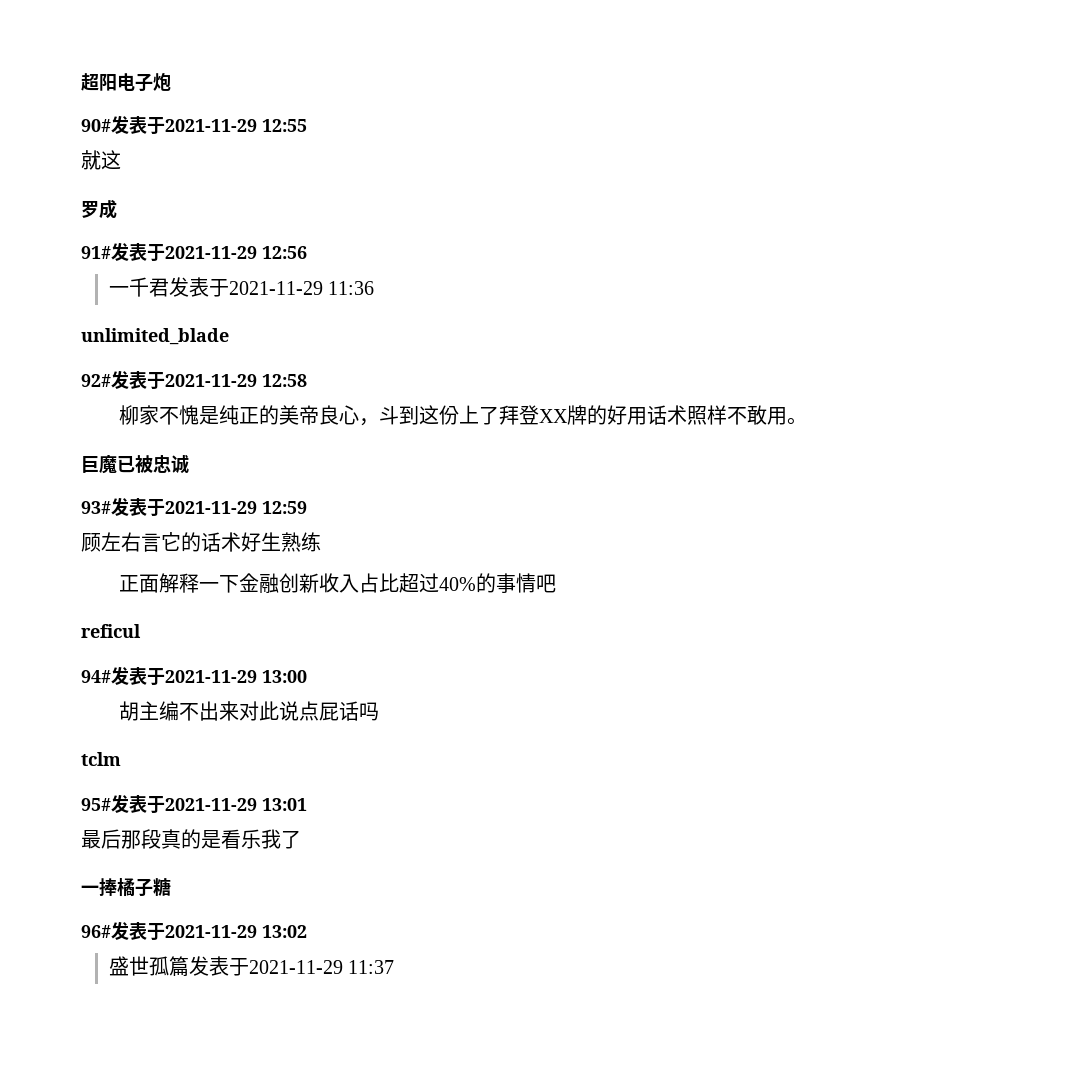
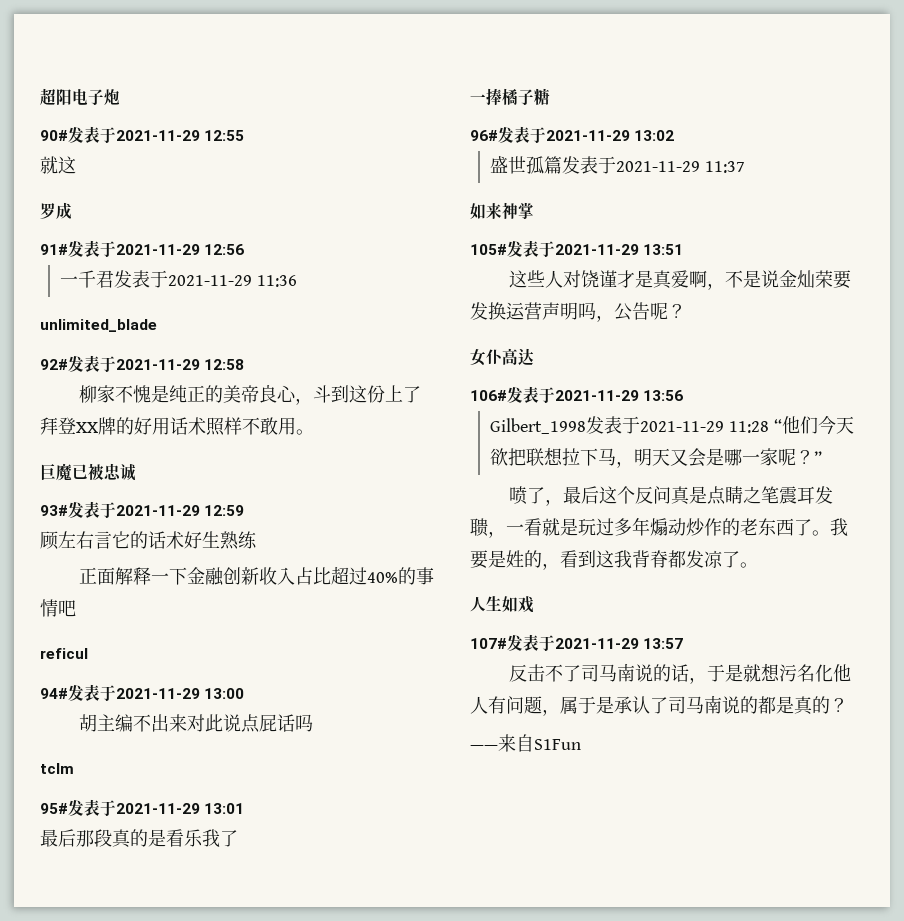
(395, 967) none -> [470,202,534,219] [470,240,684,257] [509,270,852,290] [470,302,686,322] [470,348,534,366] [470,386,684,403] [490,416,854,435] [490,447,823,468] [509,486,834,506] [470,517,848,538] [470,550,758,570] [470,596,534,613] [470,634,684,651] [509,663,852,684] [470,695,848,716] [470,734,581,752] // 如来神掌 // 105#发表于2021-11-29 13:51 // 这些人对饶谨才是真爱啊，不是说金灿荣要发换运营声明吗，公告呢？ // 女仆高达 // 106#发表于2021-11-29 13:56 // Gilbert_1998发表于2021-11-29 11:28 “他们今天欲把联想拉下马，明天又会是哪一家呢？” // 喷了，最后这个反问真是点睛之笔震耳发聩，一看就是玩过多年煽动炒作的老东西了。我要是姓的，看到这我背脊都发凉了。 // 人生如戏 // 107#发表于2021-11-29 13:57 // 反击不了司马南说的话，于是就想污名化他人有问题，属于是承认了司马南说的都是真的？ // ——来自S1Fun

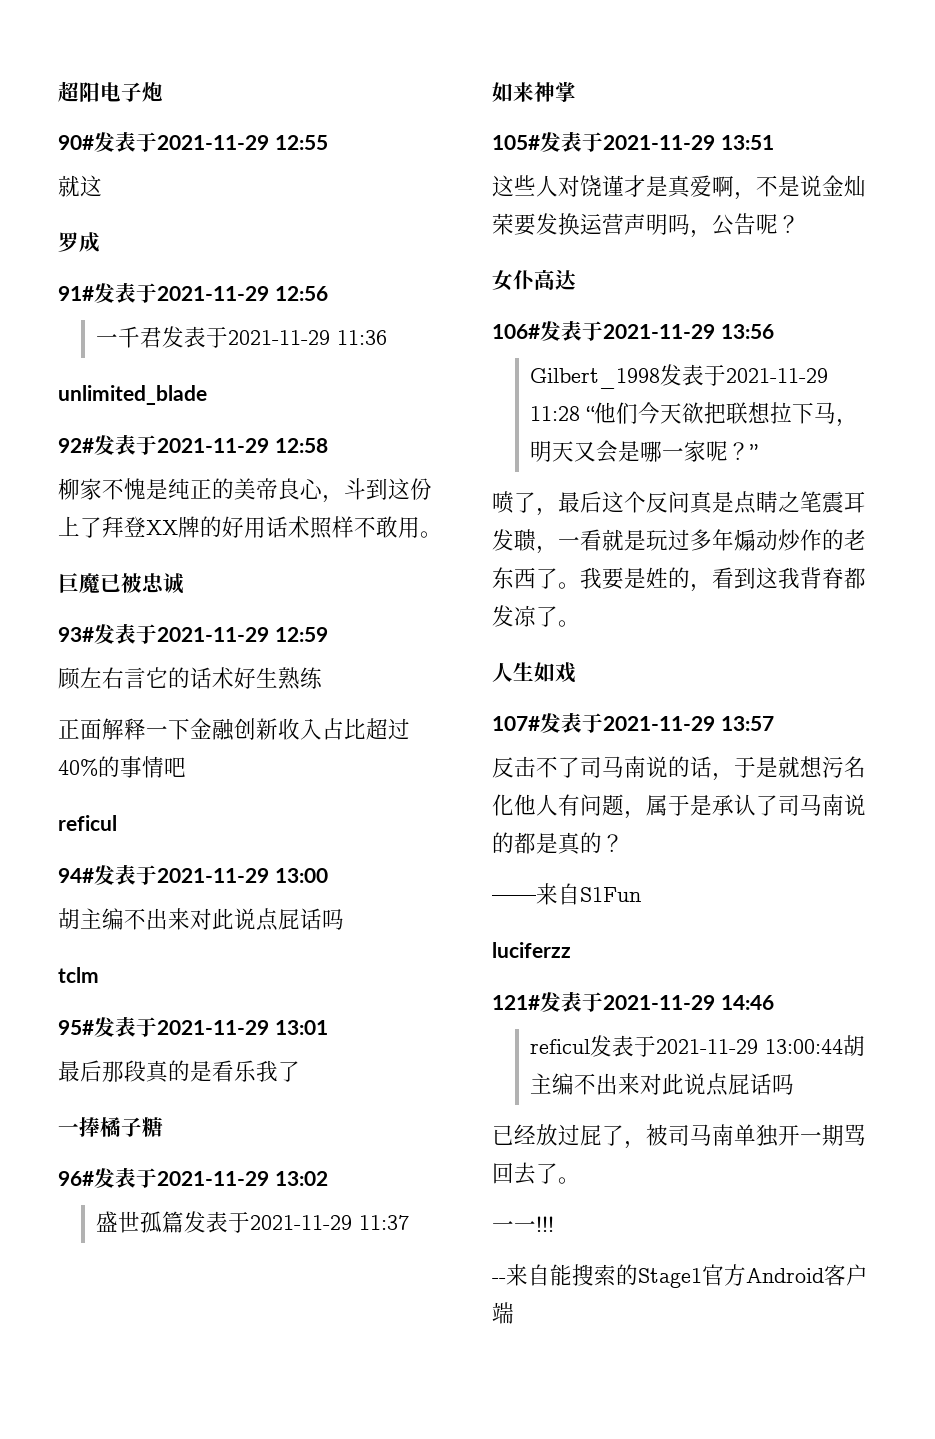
(581, 744) none -> [492,942,571,958] [492,991,774,1012] [530,1035,866,1057] [530,1073,795,1096] [492,1124,866,1149] [492,1162,580,1185] [492,1216,554,1232] [492,1264,868,1288] [492,1302,514,1324] // luciferzz // 121#发表于2021-11-29 14:46 // reficul发表于2021-11-29 13:00:44胡主编不出来对此说点屁话吗 // 已经放过屁了，被司马南单独开一期骂回去了。 // 一一!!! // --来自能搜索的Stage1官方Android客户端

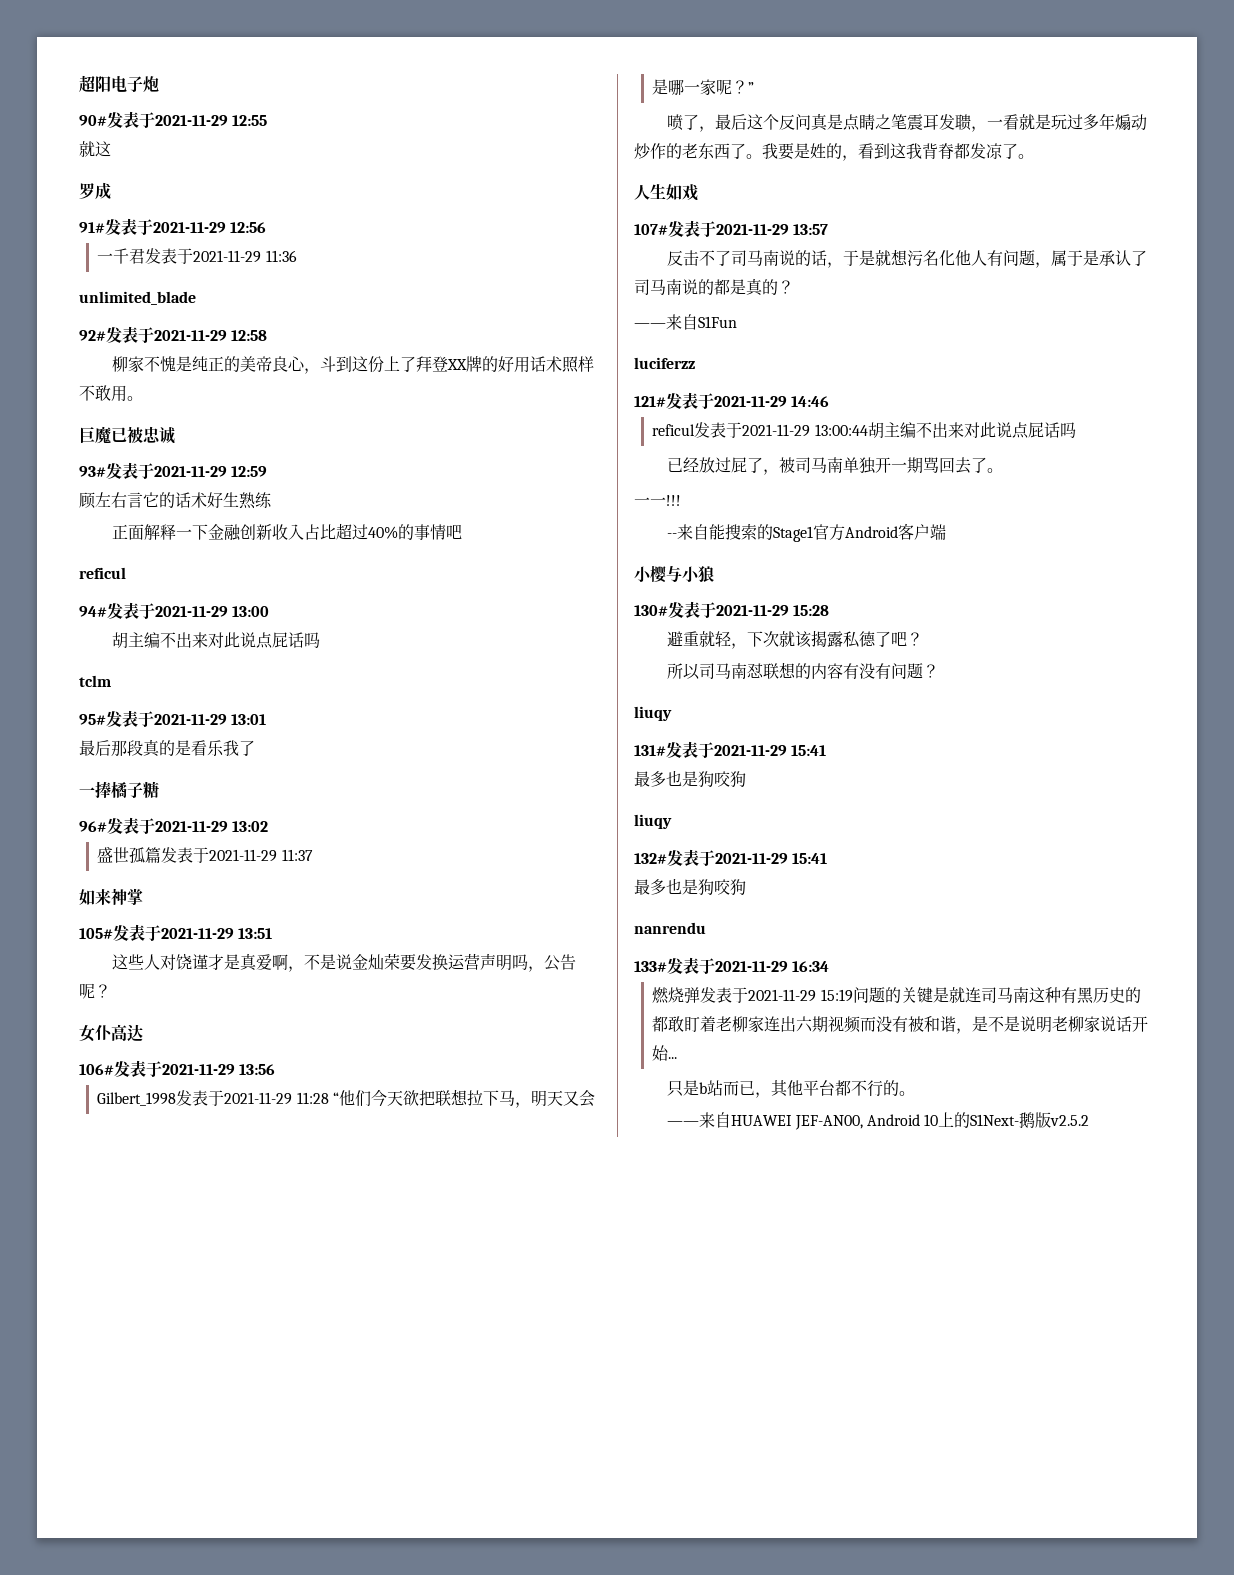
(514, 1313) none -> [634,565,714,583] [634,601,830,618] [667,630,924,649] [667,662,940,680] [634,706,672,721] [634,741,827,758] [634,770,746,787] [634,814,672,829] [634,849,828,866] [634,878,746,895] [634,922,706,934] [634,957,830,974] [652,987,1141,1004] [652,1016,1149,1034] [652,1045,678,1061] [667,1080,916,1098] [667,1112,1090,1130] // 小樱与小狼 // 130#发表于2021-11-29 15:28 // 避重就轻，下次就该揭露私德了吧？ // 所以司马南怼联想的内容有没有问题？ // liuqy // 131#发表于2021-11-29 15:41 // 最多也是狗咬狗 // liuqy // 132#发表于2021-11-29 15:41 // 最多也是狗咬狗 // nanrendu // 133#发表于2021-11-29 16:34 // 燃烧弹发表于2021-11-29 15:19问题的关键是就连司马南这种有黑历史的都敢盯着老柳家连出六期视频而没有被和谐，是不是说明老柳家说话开始... // 只是b站而已，其他平台都不行的。 // ——来自HUAWEI JEF-AN00, Android 10上的S1Next-鹅版v2.5.2

